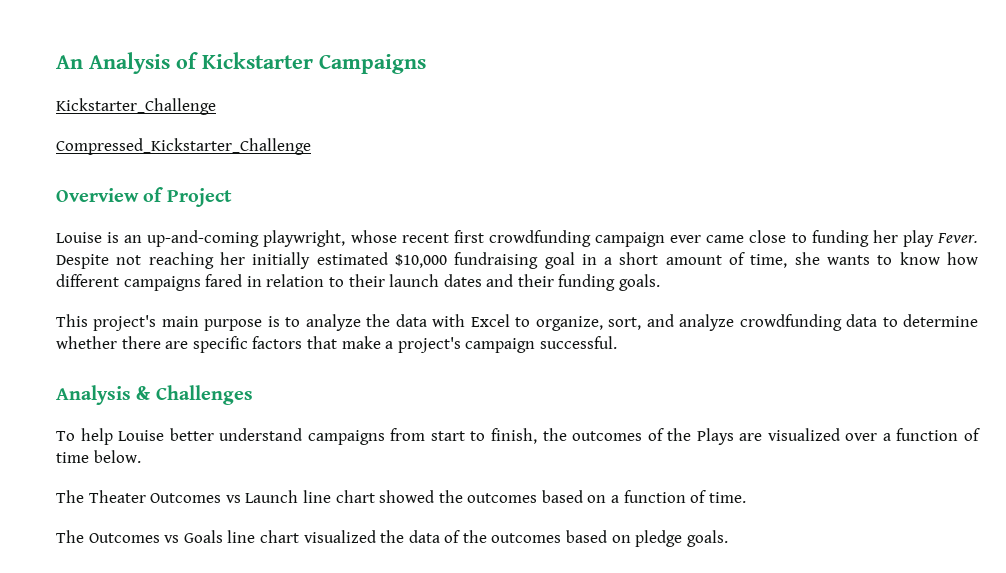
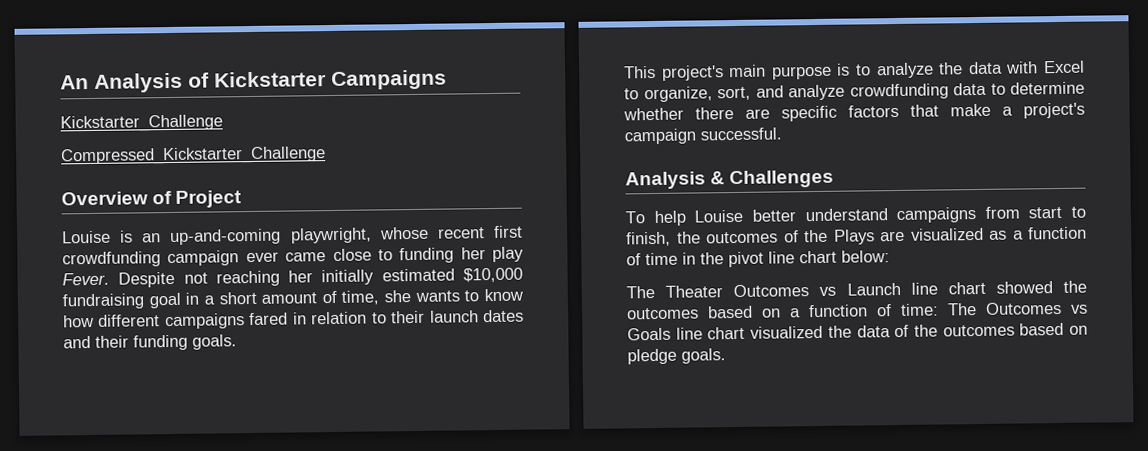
[845,433,878,441] over -> [989,230,1007,240] as
[93,450,141,463] below. -> [682,250,890,268] in the pivot line chart below:
[708,492,746,503] time. // -> [900,303,939,316] time:

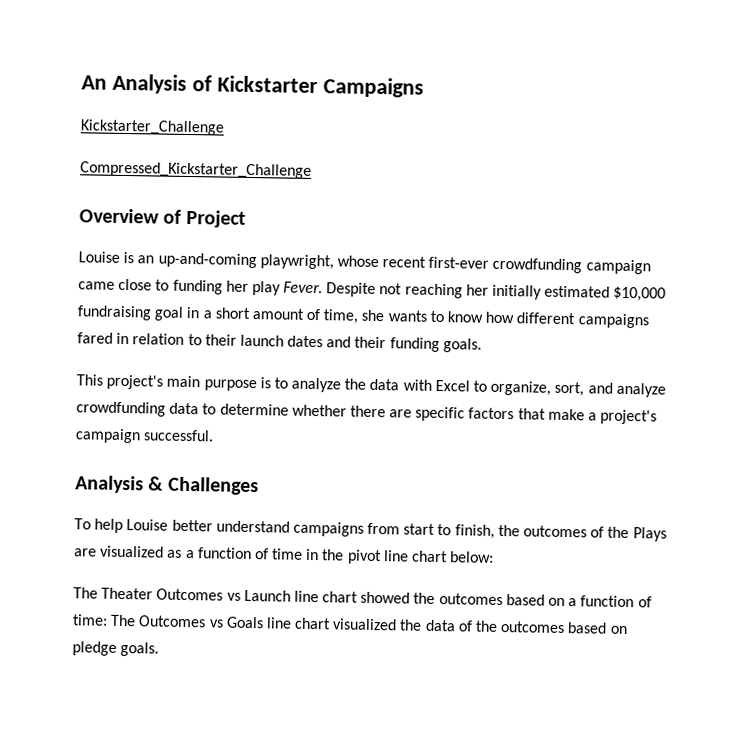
[493,225,523,238] first -> [428,256,490,269] first-ever
[245,251,279,263] ever -> (651, 267) none

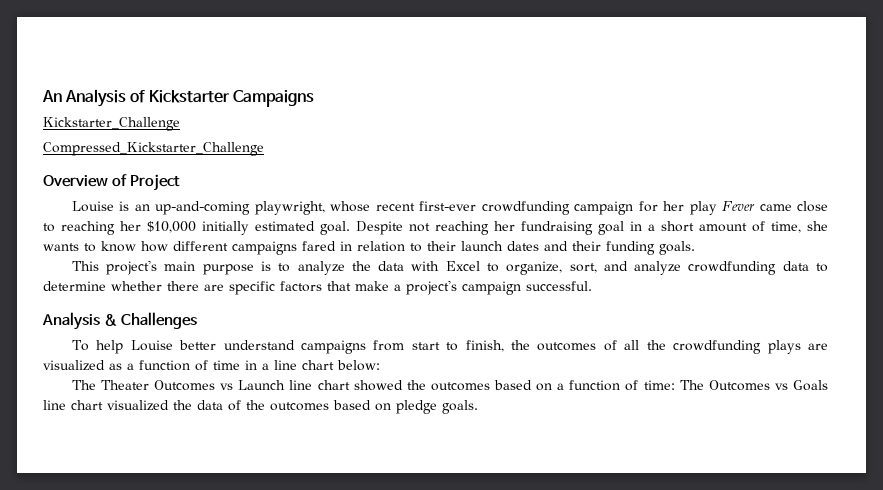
[78,278,324,296] came close to funding her play Fever. -> [638,201,828,215] [43,221,350,235] for her play Fever came close to reaching her $10,000 initially estimated goal.
[492,284,667,302] initially estimated $10,000 -> (515, 226) none
[607,526,667,542] the Plays -> [624,340,801,354] all the crowdfunding plays
[322,549,382,565] the pivot -> [262,363,269,370] a

